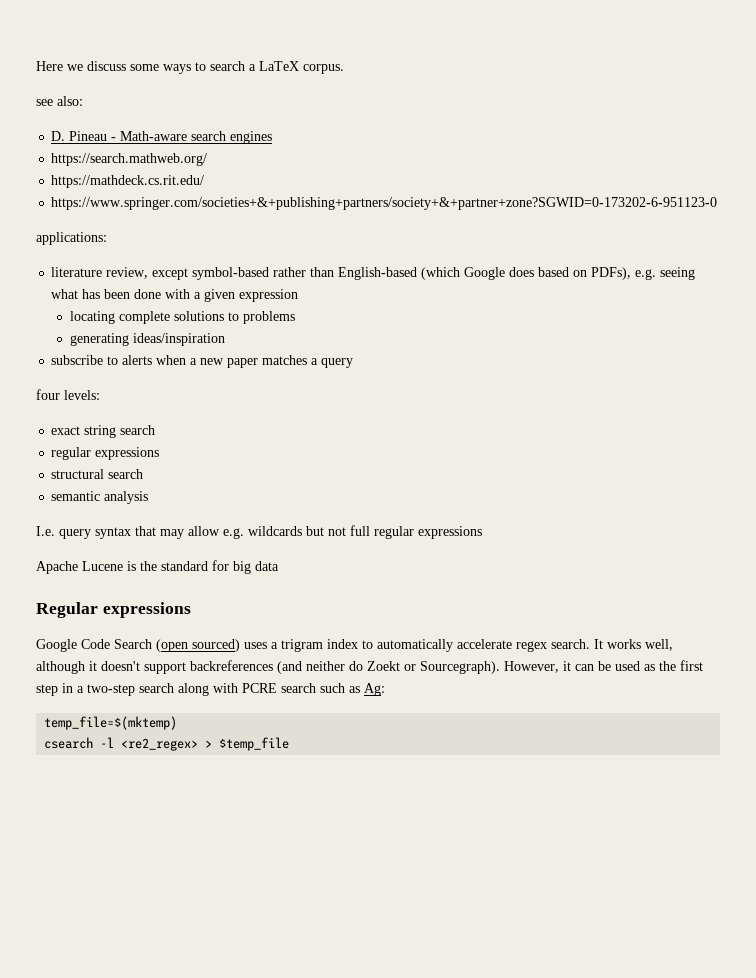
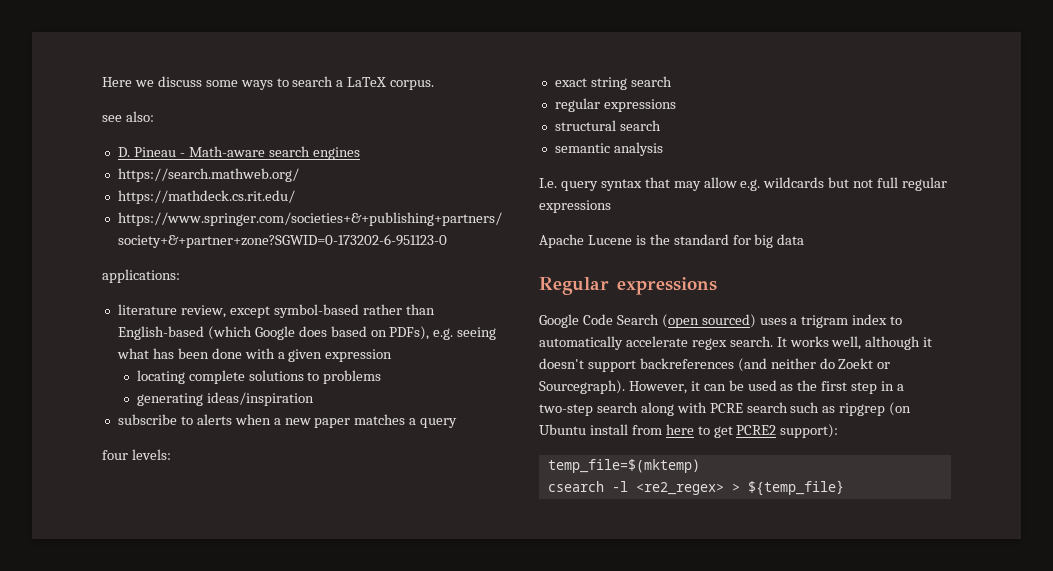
[364,683,385,696] Ag: -> [839,402,912,416] [539,424,839,438] ripgrep (on Ubuntu install from here to get PCRE2 support):
[219,737,290,751] $temp_file -> [747,480,844,496] ${temp_file}

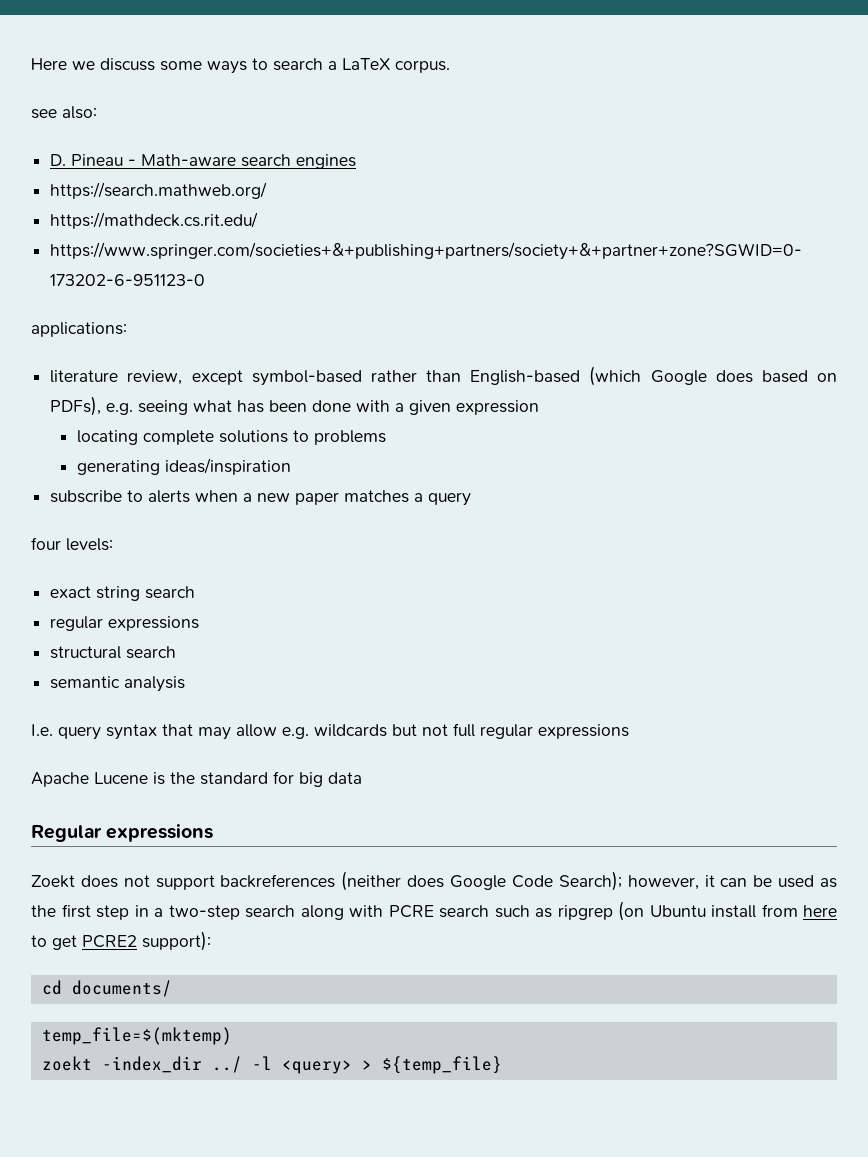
[539,314,903,328] [539,336,933,350] [539,358,891,372] [539,380,687,394] Google Code Search (open sourced) uses a trigram index to automatically accelerate regex search. It works well, although it doesn't support backreferences (and neither do Zoekt or Sourcegraph). However, -> [31,871,699,891] Zoekt does not support backreferences (neither does Google Code Search); however,
(839, 431) none -> [41,980,172,997] // cd documents/
[547,481,724,495] csearch -l <re2_regex> -> [41,1056,352,1074] zoekt -index_dir ../ -l <query>

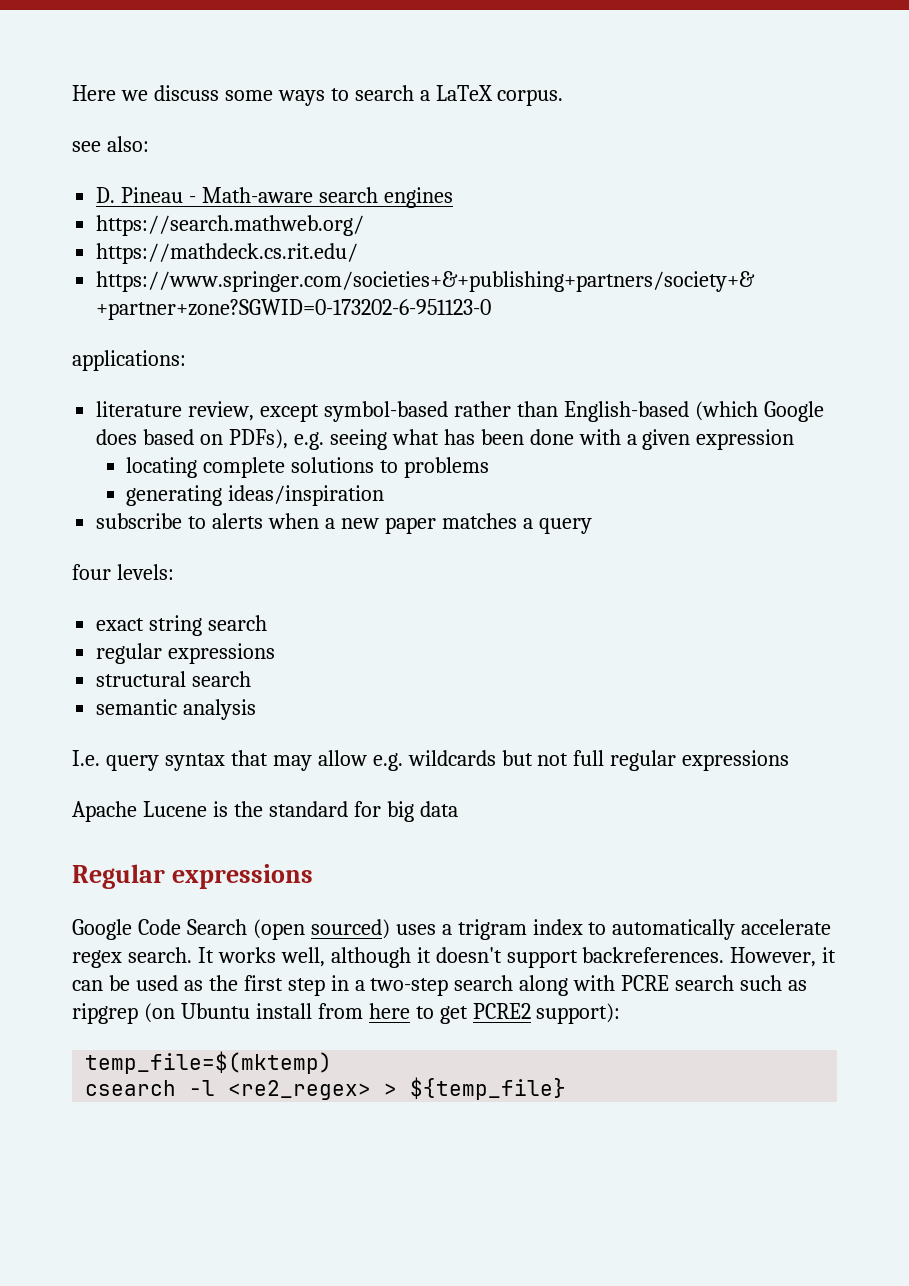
[31,871,699,891] Zoekt does not support backreferences (neither does Google Code Search); however, -> [72,919,832,940] [72,947,817,968] Google Code Search (open sourced) uses a trigram index to automatically accelerate regex search. It works well, although it doesn't support backreferences. However,
[41,980,172,997] // cd documents/ -> (621, 1013) none
[41,1056,352,1074] zoekt -index_dir ../ -l <query> -> [85,1080,372,1100] csearch -l <re2_regex>

